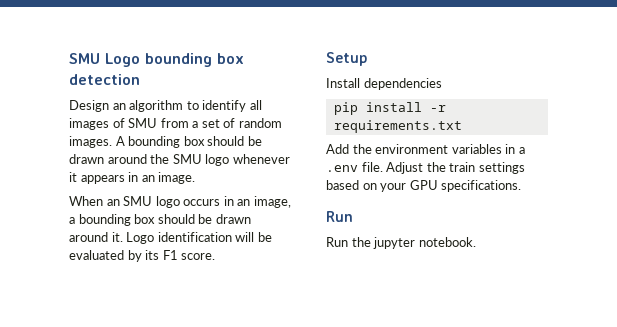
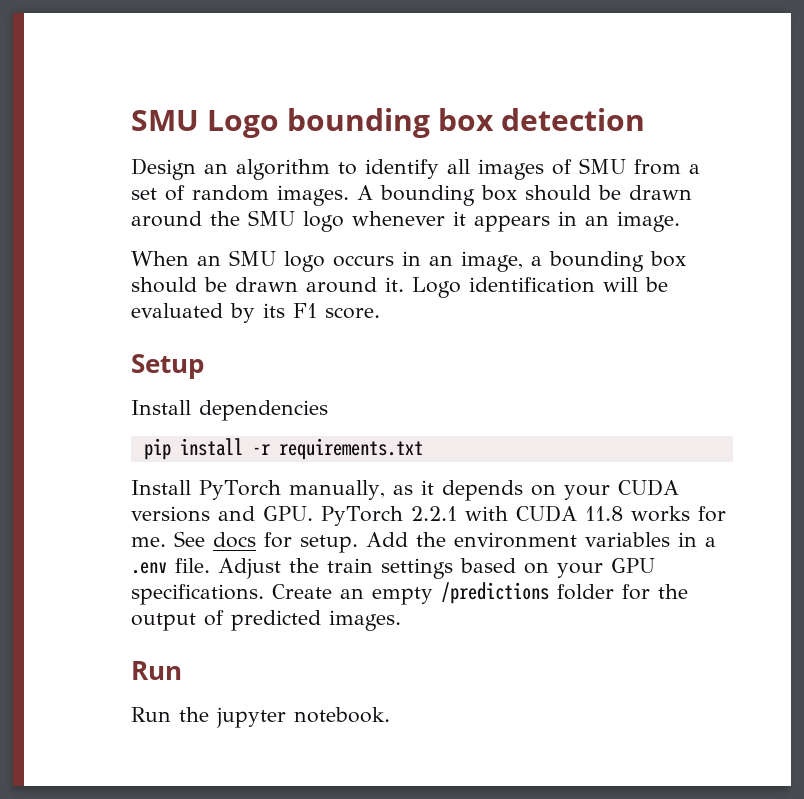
(462, 126) none -> [131,479,679,501] [131,505,726,526] [131,531,358,553] Install PyTorch manually, as it depends on your CUDA versions and GPU. PyTorch 2.2.1 with CUDA 11.8 works for me. See docs for setup.
(522, 186) none -> [272,582,688,605] [131,610,401,631] Create an empty /predictions folder for the output of predicted images.

